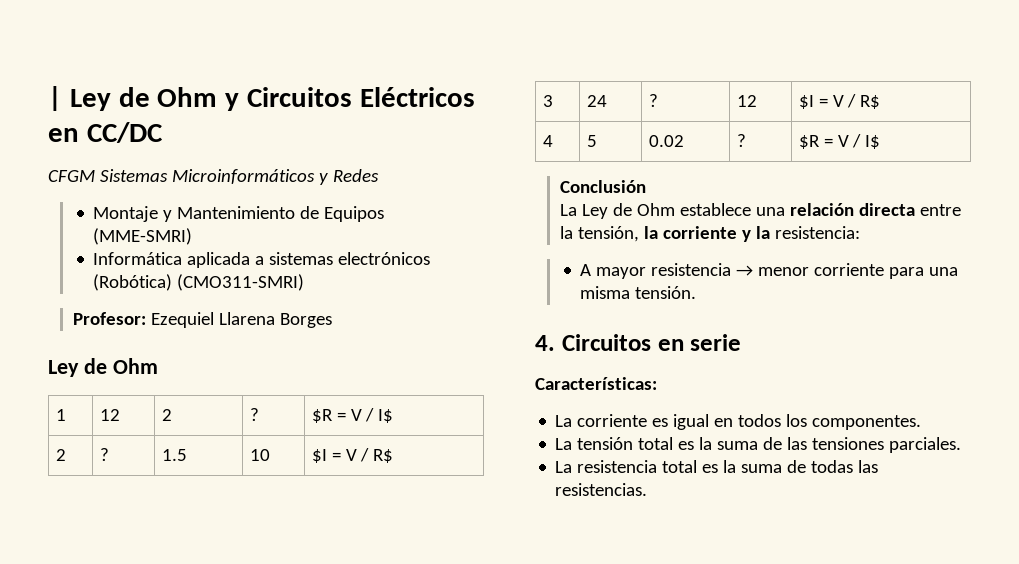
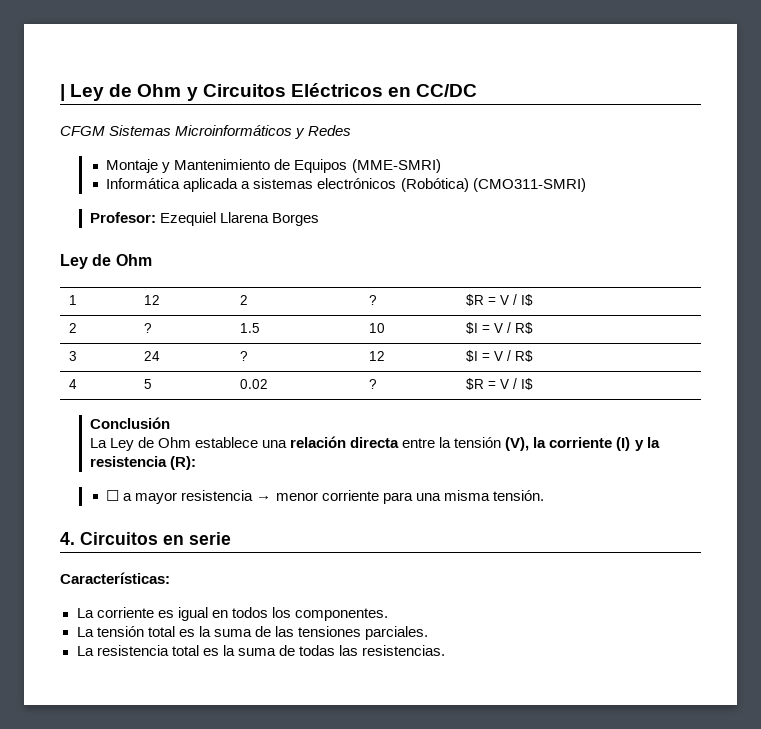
[577,226,639,242] tensión, -> [454,437,530,451] tensión (V),
(737, 232) none -> [616,437,631,451] (I)
[774,226,860,239] [580,264,592,276] resistencia: // A -> [89,456,196,470] [106,490,133,501] resistencia (R): // ☐ a

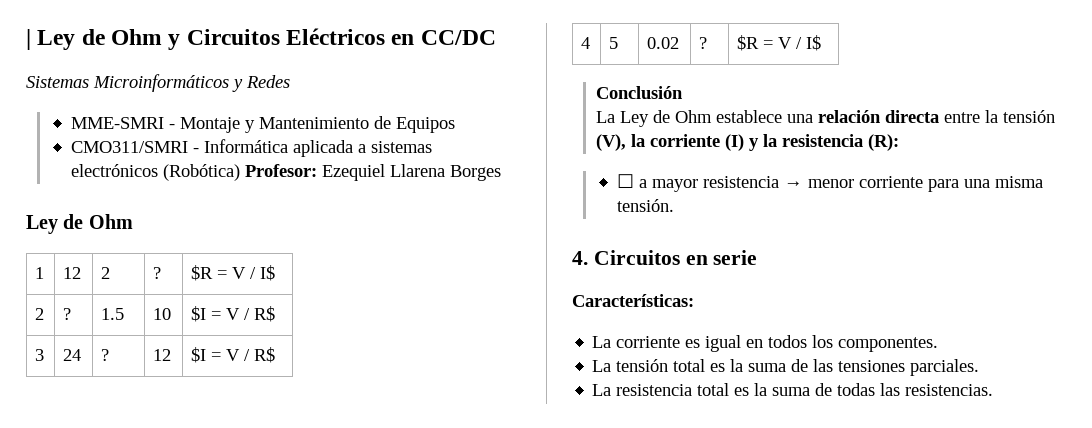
[60,126,105,136] CFGM -> (496, 37) none
(352, 130) none -> [70,117,175,129] MME-SMRI -
[351,159,441,173] (MME-SMRI) // -> [70,141,199,153] // CMO311/SMRI -
[472,178,586,192] (CMO311-SMRI) // -> (240, 172) none

